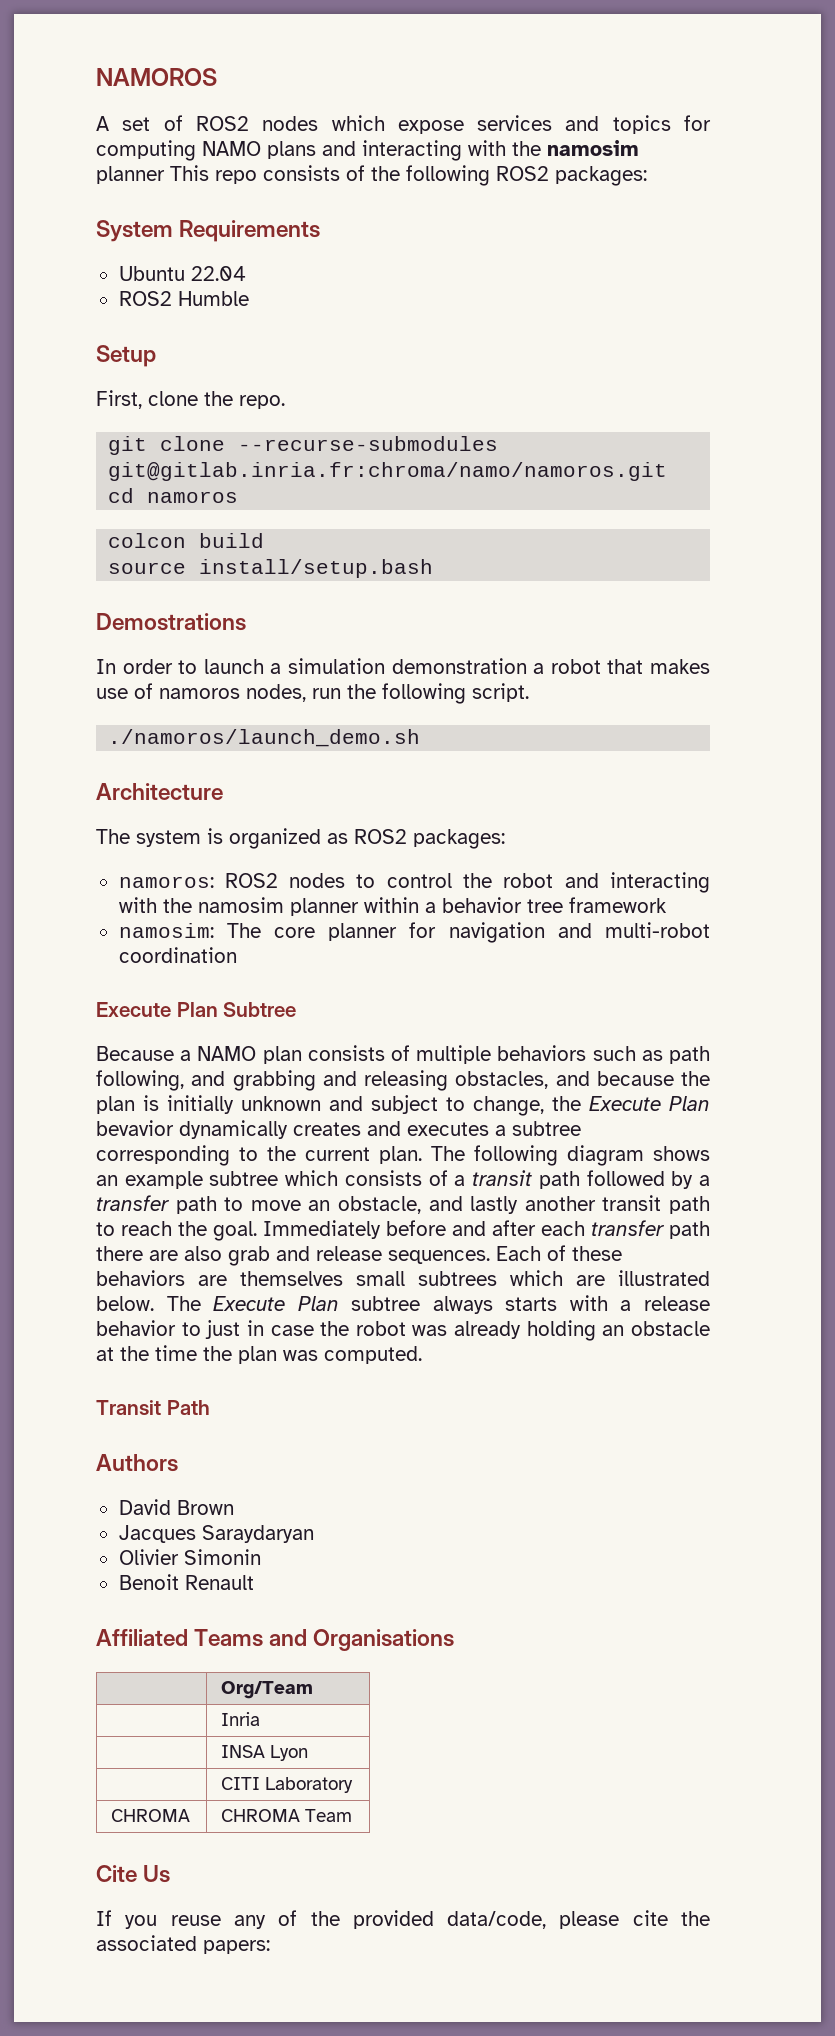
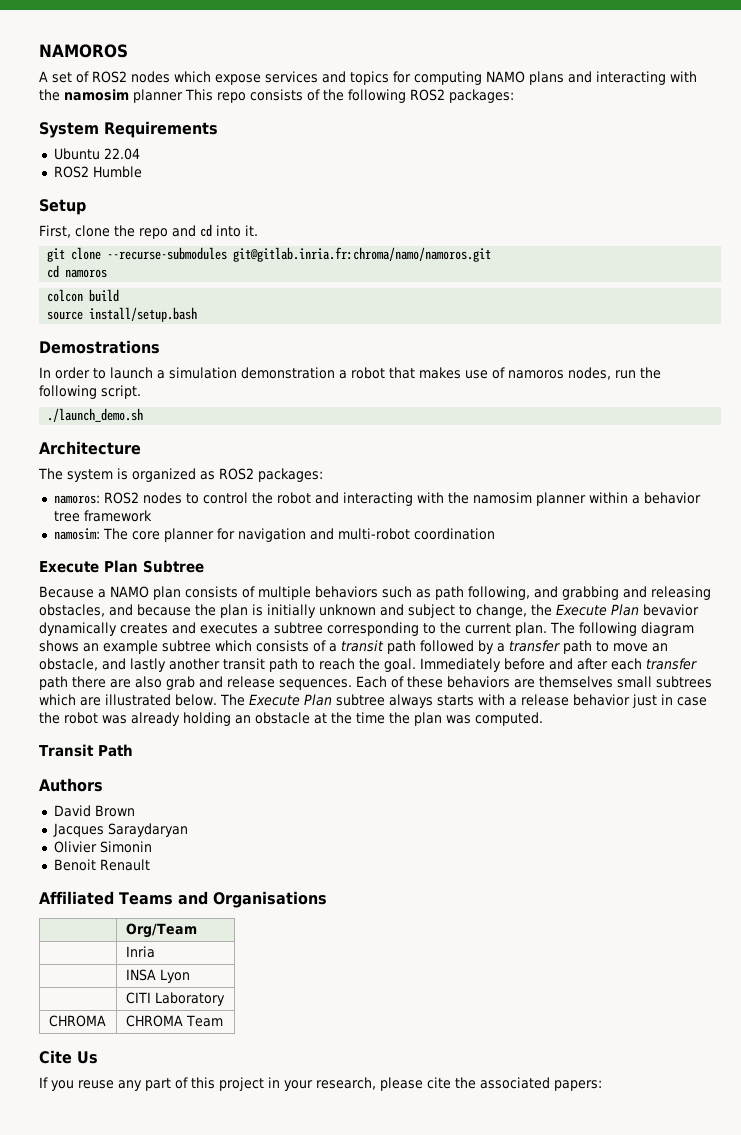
[239,395,285,409] repo. -> [138,224,258,239] repo and cd into it.
[108,729,421,747] ./namoros/launch_demo.sh -> [47,408,144,422] ./launch_demo.sh
[181,1322,201,1336] to -> (630, 700) none
[278,1910,547,1929] of the provided data/code, -> [145,1077,376,1091] part of this project in your research,

